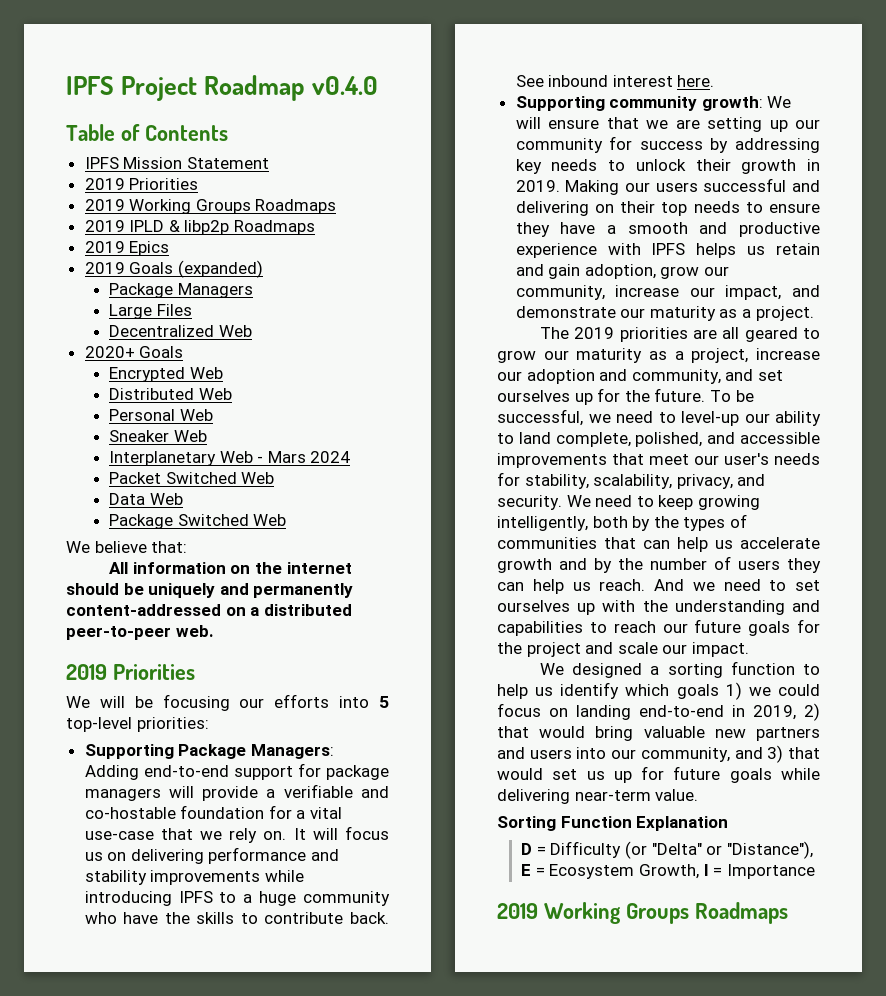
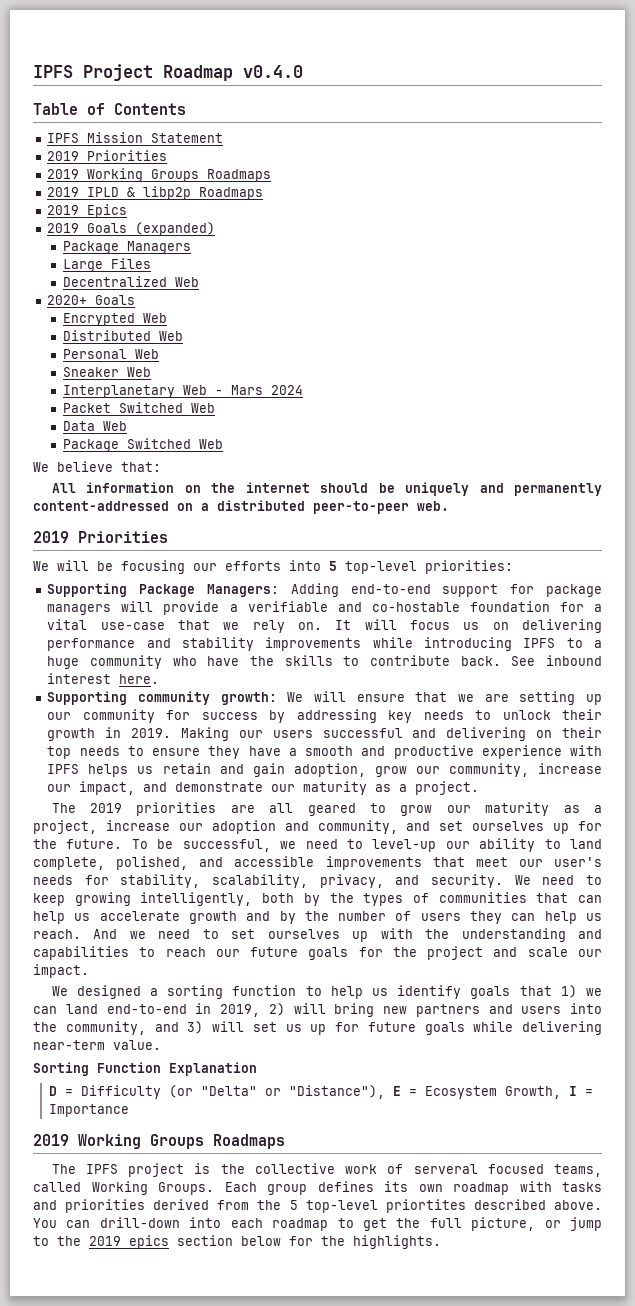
[625,682,820,700] [497,703,820,721] [497,726,705,741] which goals 1) we could focus on landing end-to-end in 2019, 2) that would bring valuable -> [470,985,602,999] [33,1003,375,1017] goals that 1) we can land end-to-end in 2019, 2) will bring
[611,749,637,759] our -> [33,1022,57,1032] the
[788,747,820,759] [497,768,543,780] that would -> [212,1021,244,1032] will
(788, 913) none -> [51,1163,603,1177] [33,1181,602,1195] [33,1199,602,1213] [33,1217,602,1231] [33,1235,441,1249] // The IPFS project is the collective work of serveral focused teams, called Working Groups. Each group defines its own roadmap with tasks and priorities derived from the 5 top-level priortites described above. You can drill-down into each roadmap to get the full picture, or jump to the 2019 epics section below for the highlights.

